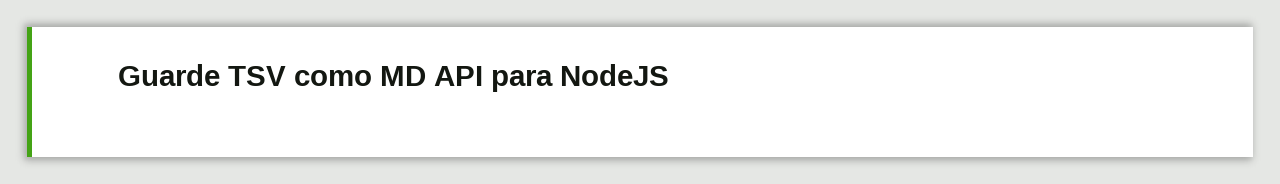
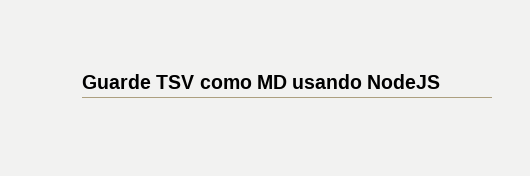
[434,66,553,92] API para -> [292,74,363,89] usando

